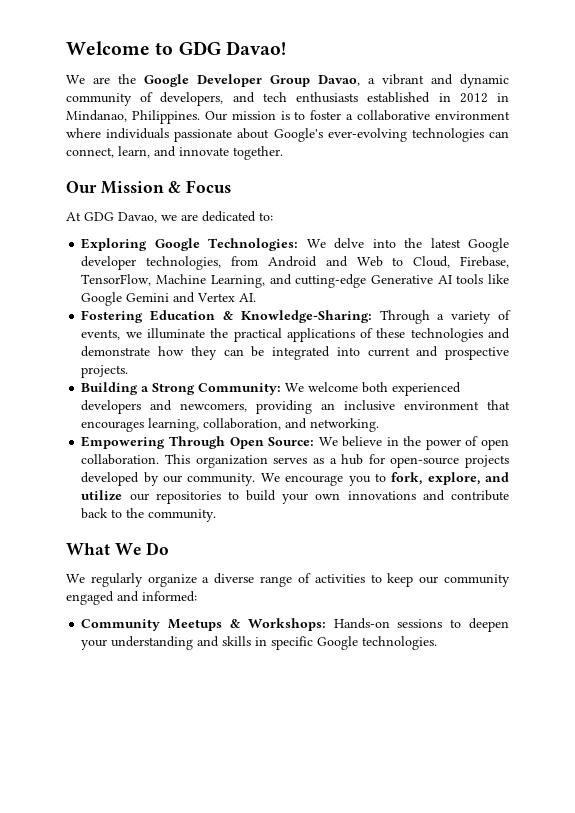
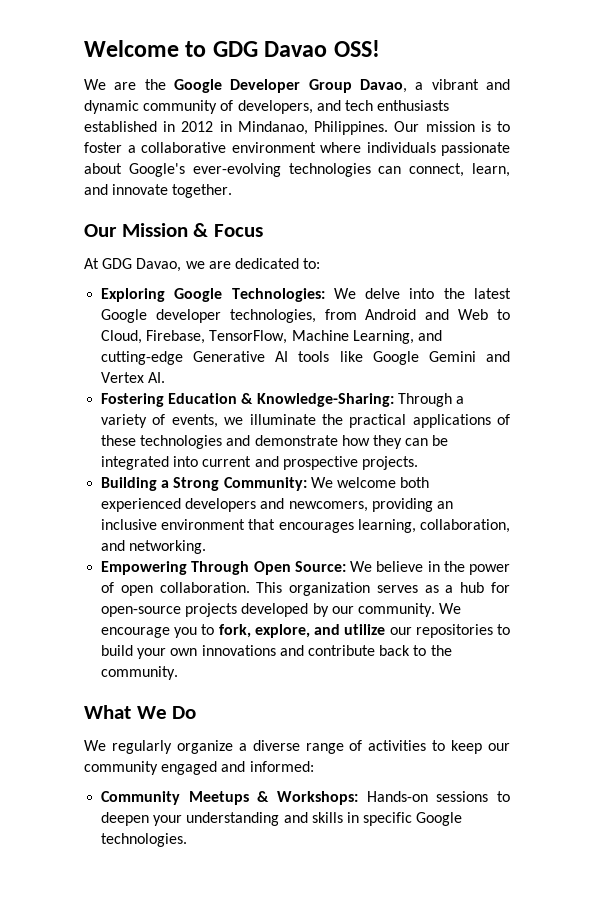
[225,41,286,55] Davao! -> [264,40,380,57] Davao OSS!

